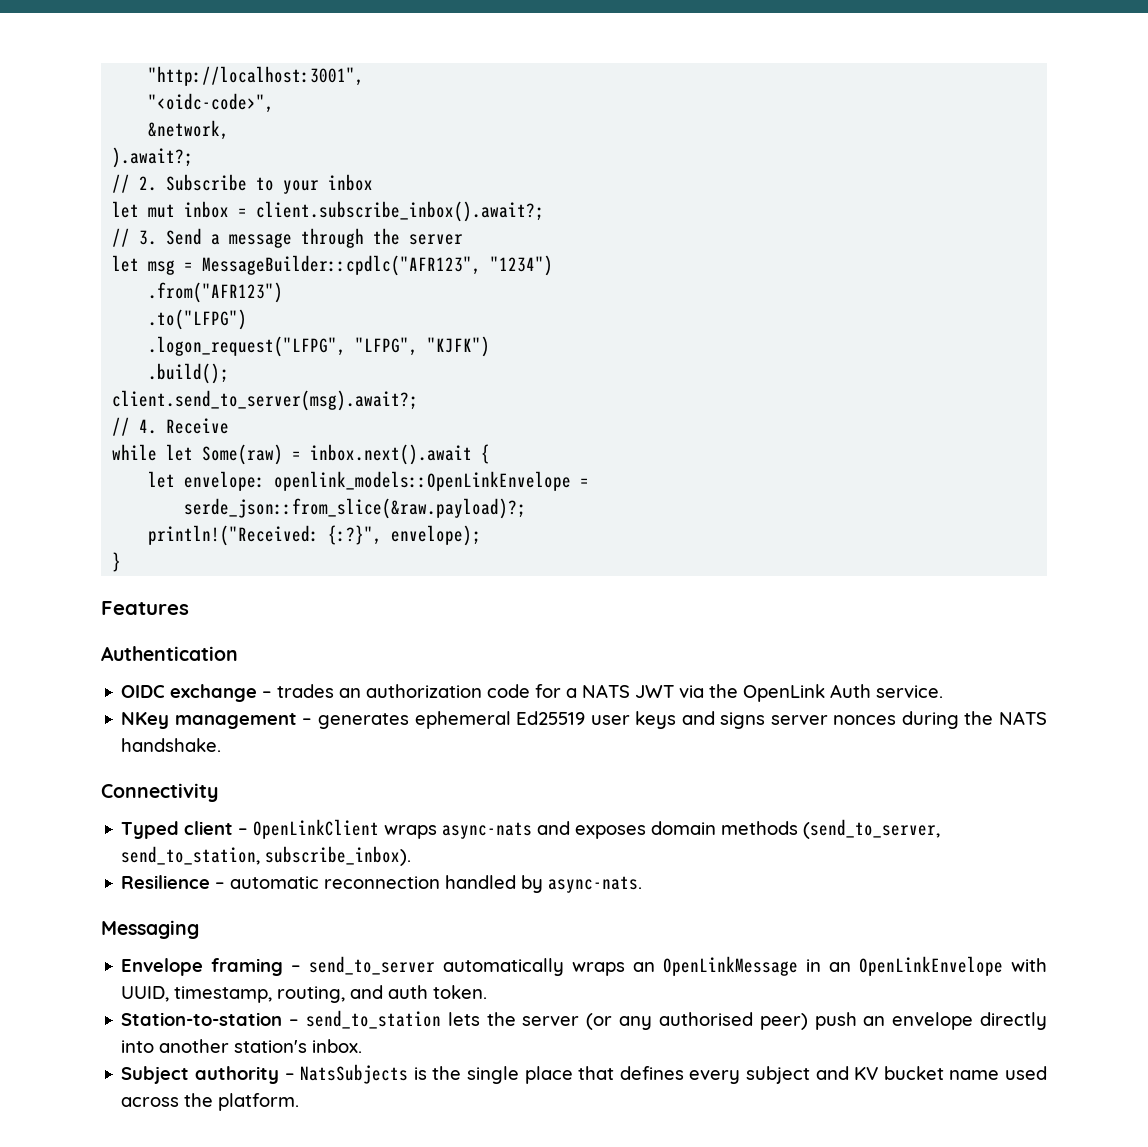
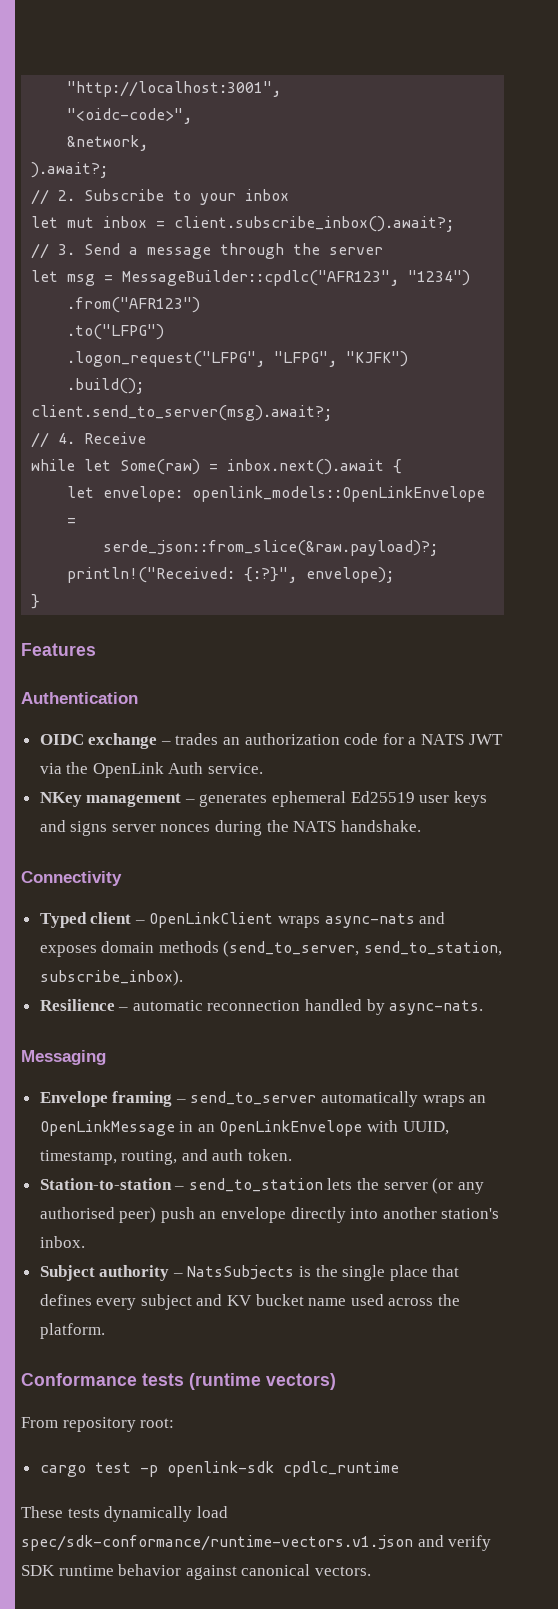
(300, 1102) none -> [21,1373,336,1390] [21,1417,175,1432] [39,1461,399,1477] [21,1506,228,1522] [21,1535,492,1551] [21,1564,371,1580] // Conformance tests (runtime vectors) // From repository root: // cargo test -p openlink-sdk cpdlc_runtime // These tests dynamically load spec/sdk-conformance/runtime-vectors.v1.json and verify SDK runtime behavior against canonical vectors.

